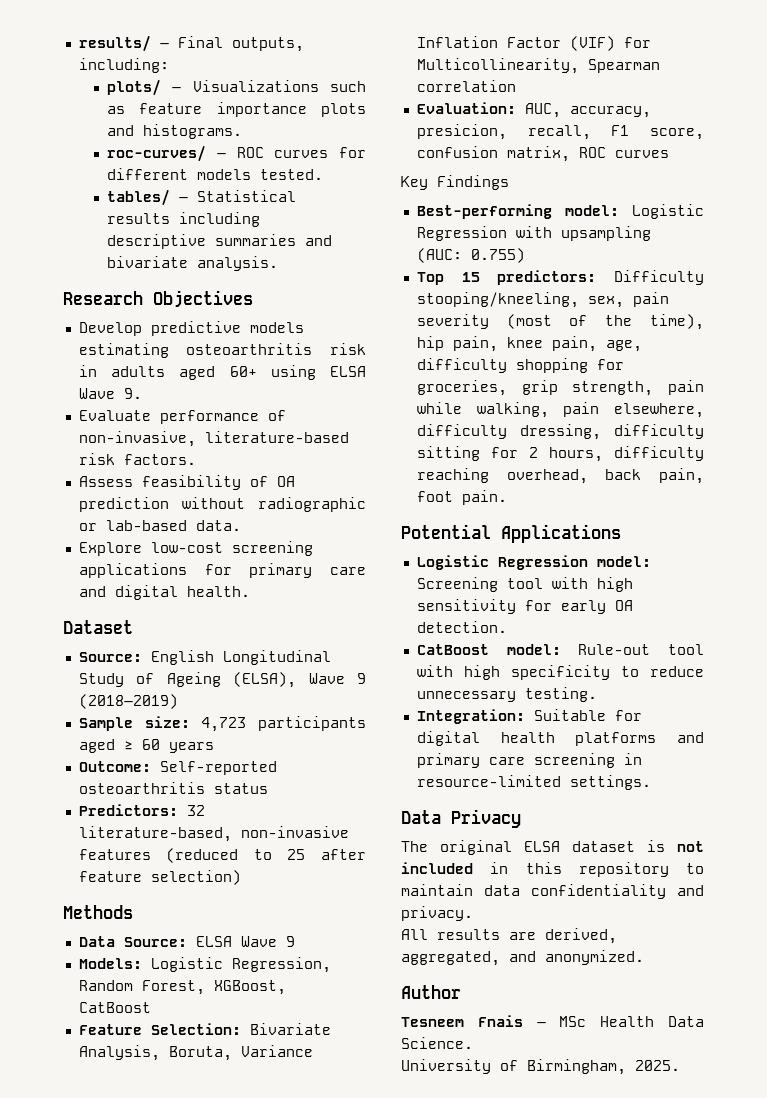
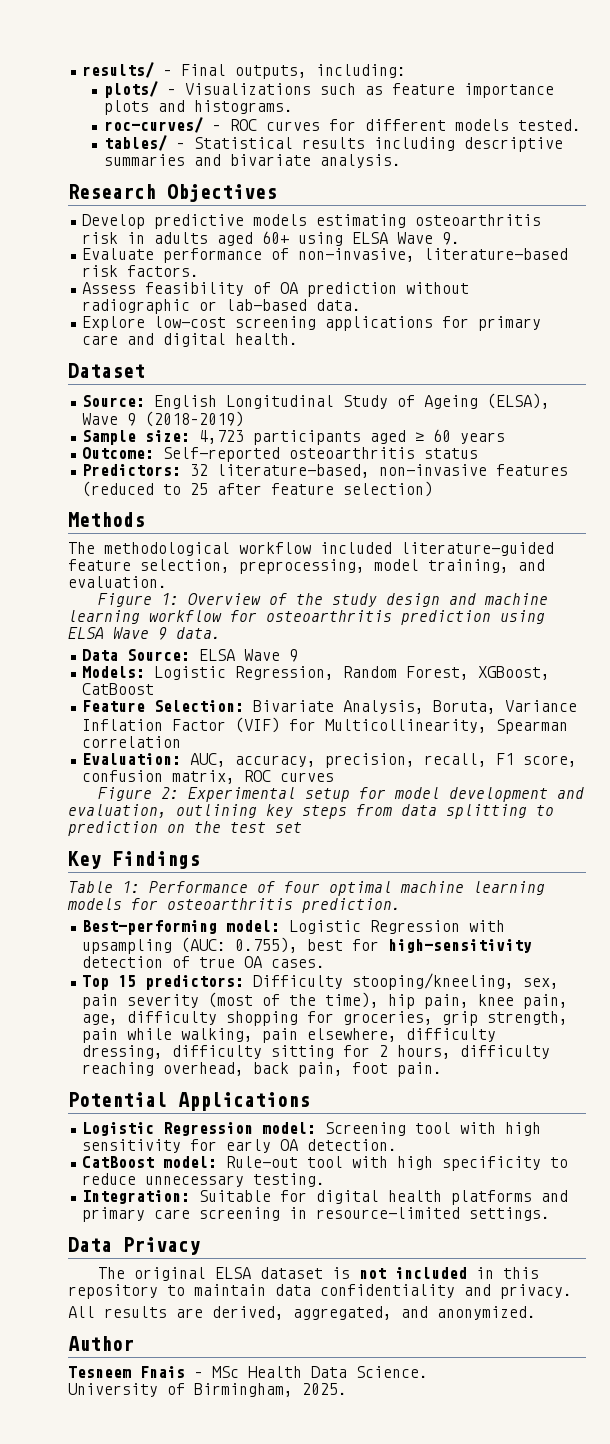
(133, 912) none -> [68,542,554,556] [68,559,545,574] [68,576,167,588] [98,593,549,607] [68,610,545,625] [68,627,221,640] // The methodological workflow included literature-guided feature selection, preprocessing, model training, and evaluation. // Figure 1: Overview of the study design and machine learning workflow for osteoarthritis prediction using ELSA Wave 9 data.
[416,124,507,140] presicion, -> [325,753,416,768] precision,
[401,175,509,190] Key Findings -> [98,787,585,802] [68,804,554,819] [68,821,302,836] [68,851,200,869] [68,881,545,896] [67,898,401,913] Figure 2: Experimental setup for model development and evaluation, outlining key steps from data splitting to prediction on the test set // Key Findings // Table 1: Performance of four optimal machine learning models for osteoarthritis prediction.
[470,248,525,263] 0.755) -> [235,937,533,953] [82,956,326,968] 0.755), best for high-sensitivity detection of true OA cases.

